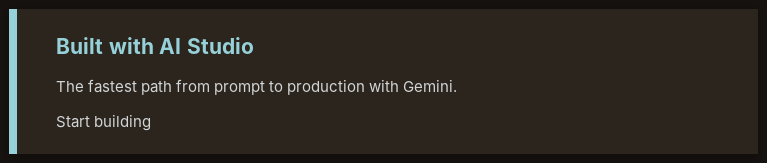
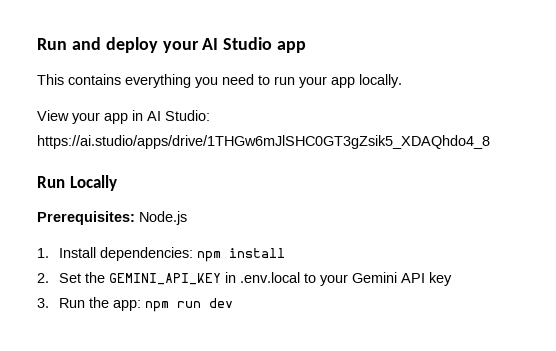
[56,37,255,54] [56,79,458,95] [56,114,152,131] Built with AI Studio // The fastest path from prompt to production with Gemini. // Start building -> [37,37,307,53] [37,74,402,88] [37,110,210,124] [37,135,490,149] [37,175,117,191] [37,211,187,225] [37,247,285,262] [37,272,452,286] [37,297,233,312] Run and deploy your AI Studio app // This contains everything you need to run your app locally. // View your app in AI Studio: https://ai.studio/apps/drive/1THGw6mJlSHC0GT3gZsik5_XDAQhdo4_8 // Run Locally // Prerequisites: Node.js // 1. Install dependencies: npm install // 2. Set the GEMINI_API_KEY in .env.local to your Gemini API key // 3. Run the app: npm run dev

